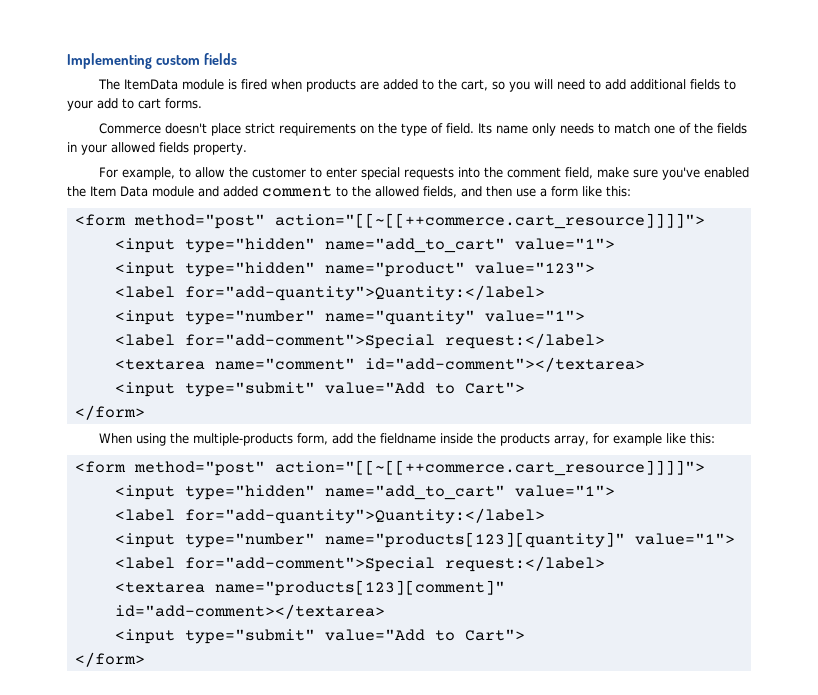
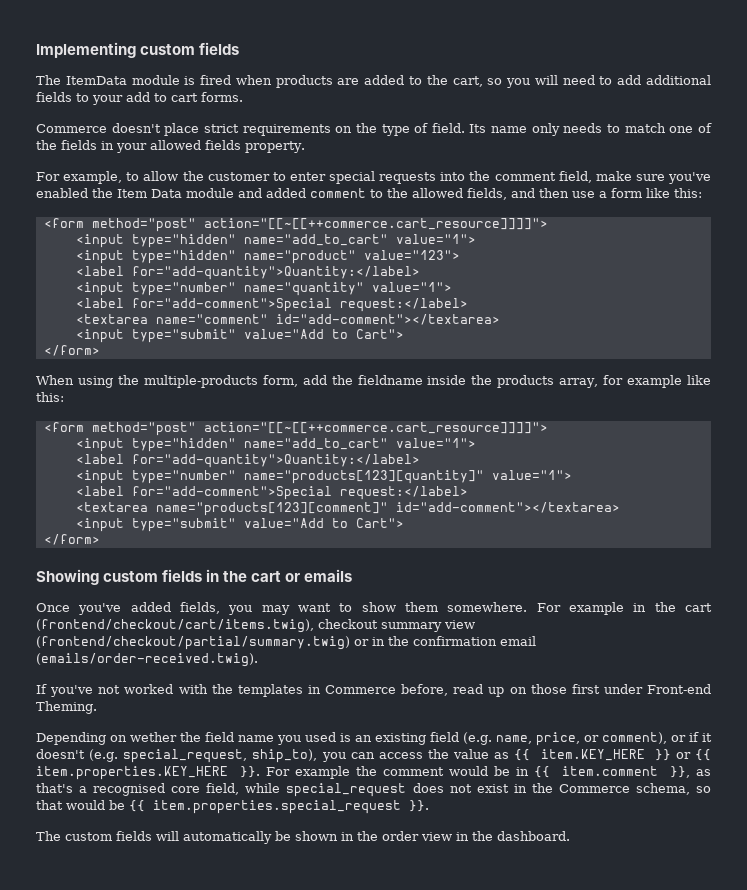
[114,604,385,619] [114,629,525,644] [74,652,145,667] id="add-comment></textarea> // <input type="submit" value="Add to Cart"> // </form> -> [395,502,620,513] [75,518,404,532] [43,534,100,545] [36,569,353,585] [36,602,712,615] [36,619,475,633] [36,636,536,650] [36,653,258,667] [36,684,711,697] [36,701,97,714] [36,732,712,746] [36,749,711,763] [36,766,711,780] [36,783,711,797] [36,800,429,814] [36,831,570,844] id="add-comment"></textarea> // <input type="submit" value="Add to Cart"> // </form> // Showing custom fields in the cart or emails // Once you've added fields, you may want to show them somewhere. For example in the cart (frontend/checkout/cart/items.twig), checkout summary view (frontend/checkout/partial/summary.twig) or in the confirmation email (emails/order-received.twig). // If you've not worked with the templates in Commerce before, read up on those first under Front-end Theming. // Depending on wether the field name you used is an existing field (e.g. name, price, or comment), or if it doesn't (e.g. special_request, ship_to), you can access the value as {{ item.KEY_HERE }} or {{ item.properties.KEY_HERE }}. For example the comment would be in {{ item.comment }}, as that's a recognised core field, while special_request does not exist in the Commerce schema, so that would be {{ item.properties.special_request }}. // The custom fields will automatically be shown in the order view in the dashboard.

